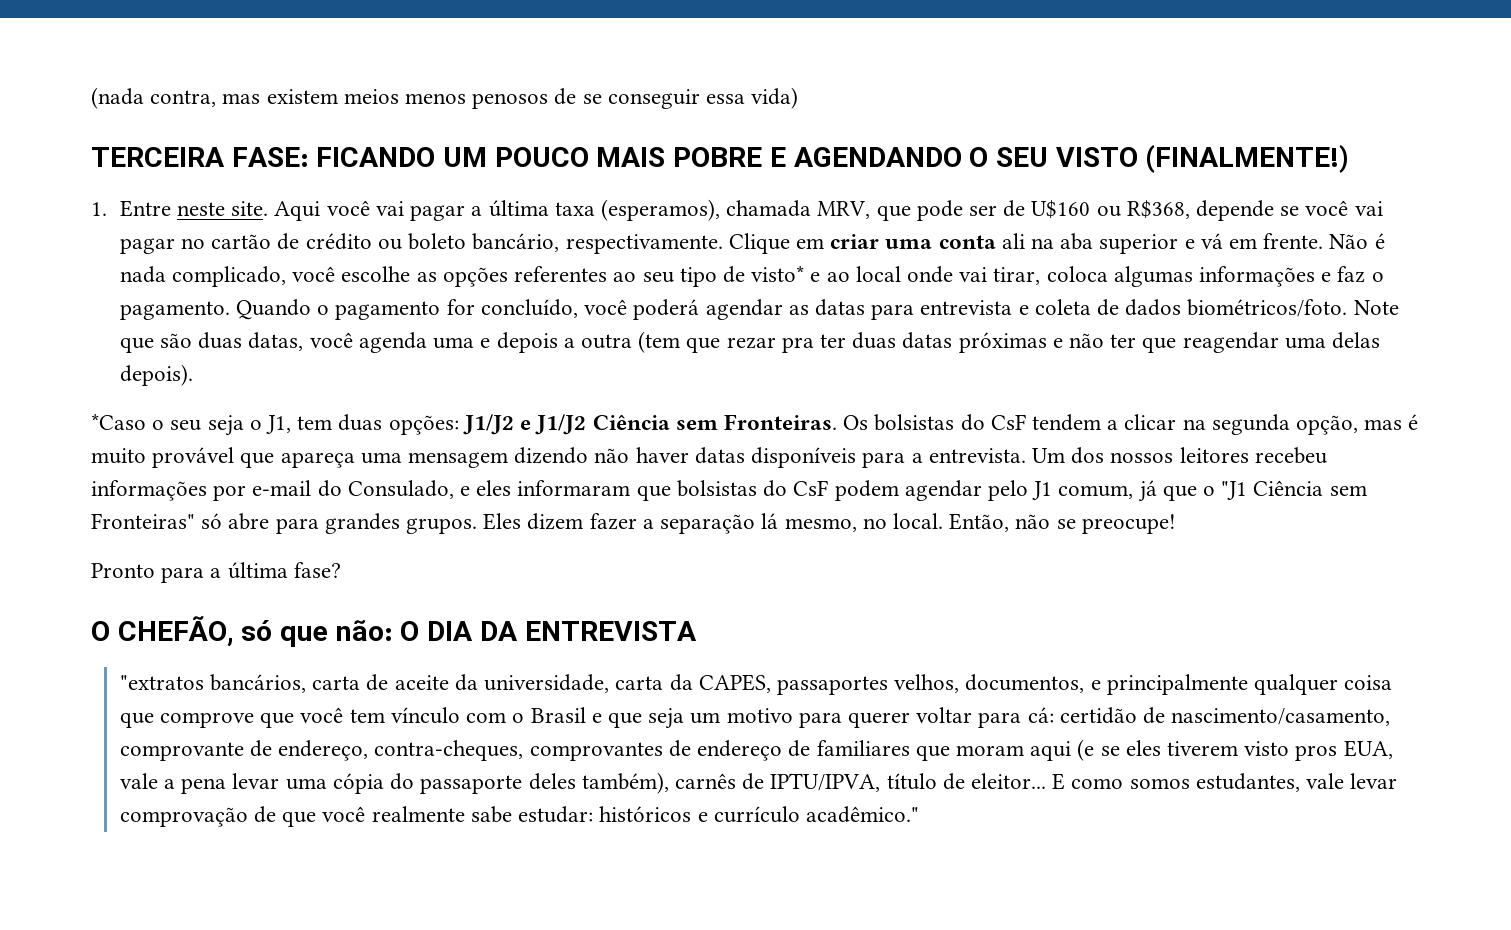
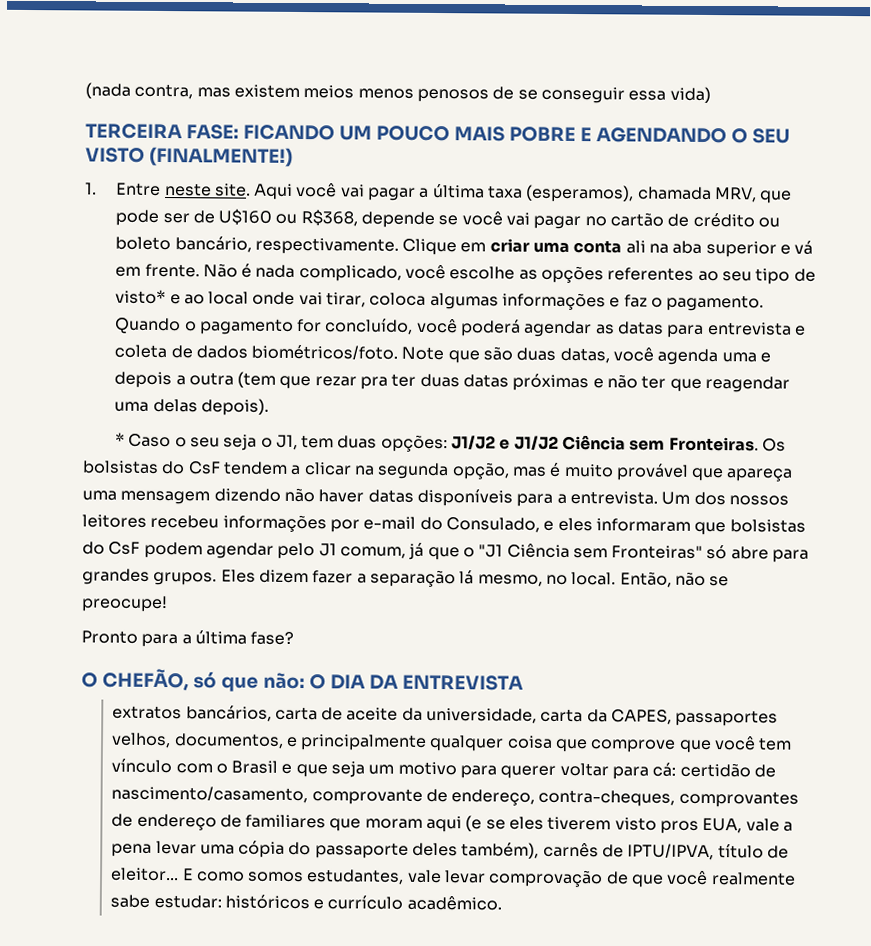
[91,413,146,430] *Caso -> [114,432,172,448] * Caso
[119,675,204,690] "extratos -> [112,705,183,720] extratos
[805,806,919,823] acadêmico." -> [406,895,502,911] acadêmico.

